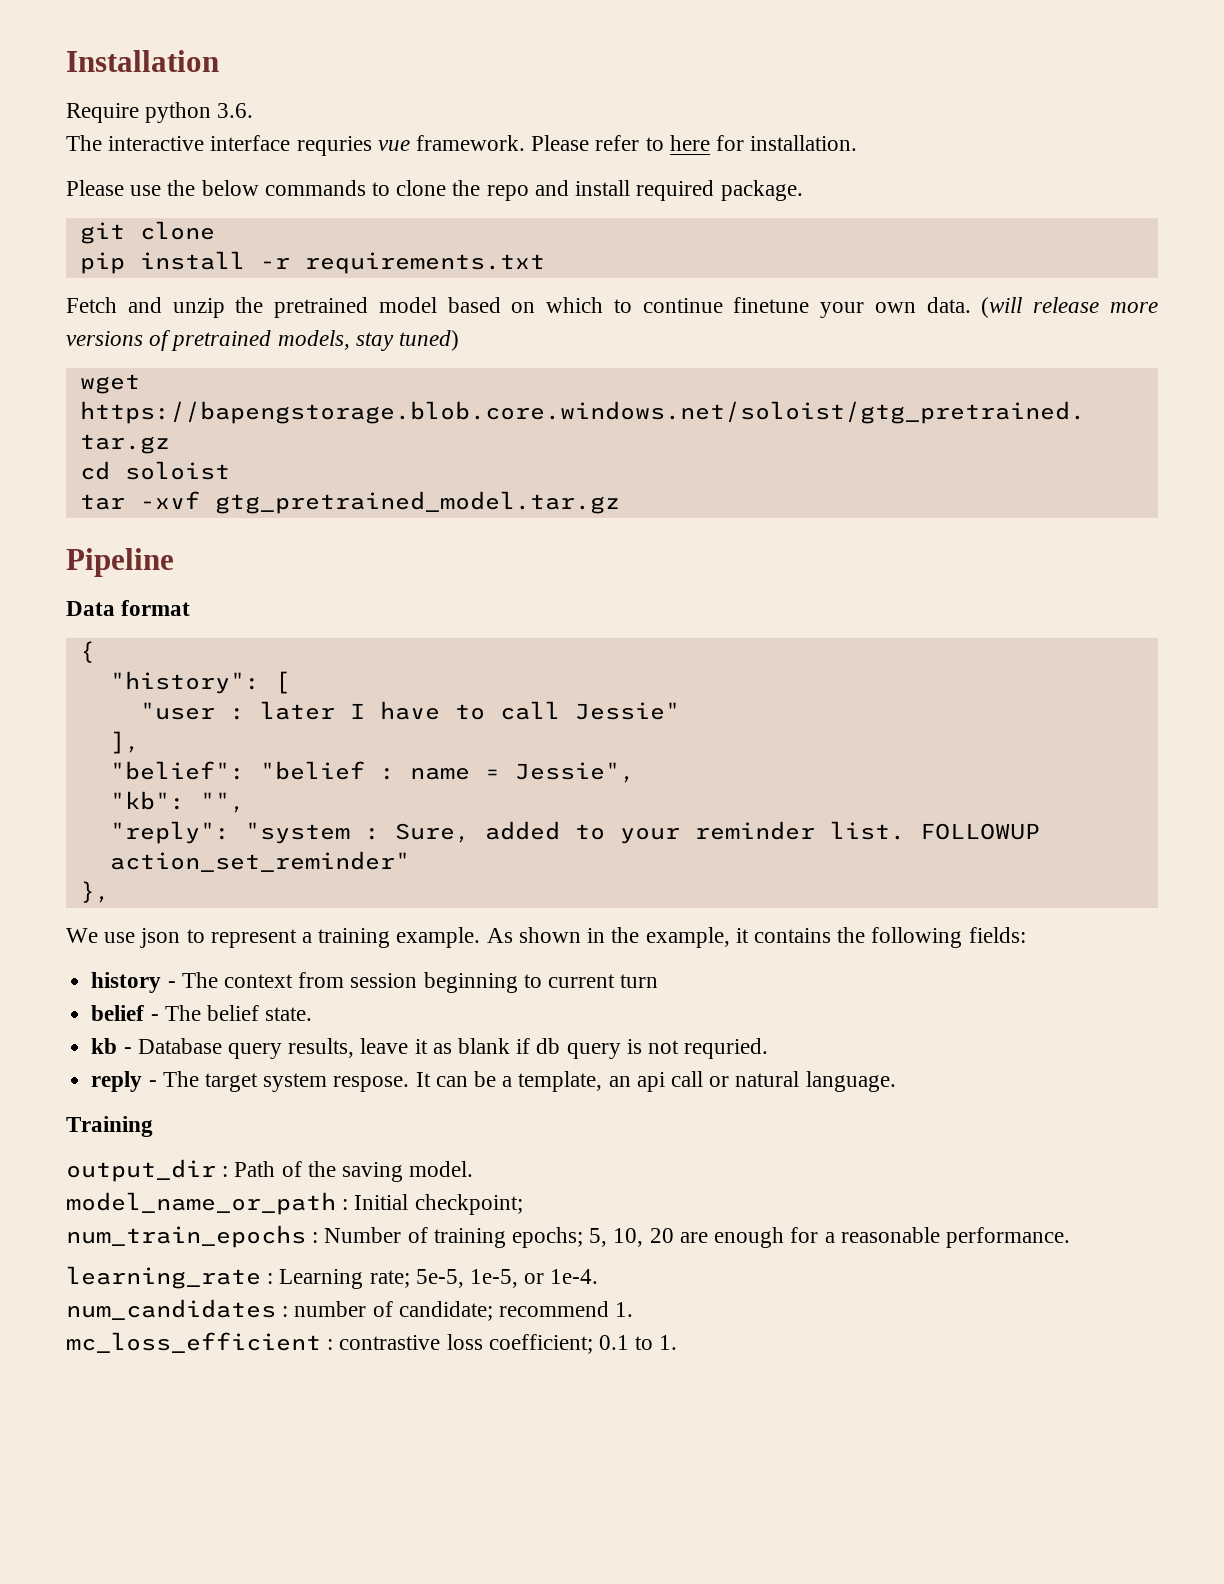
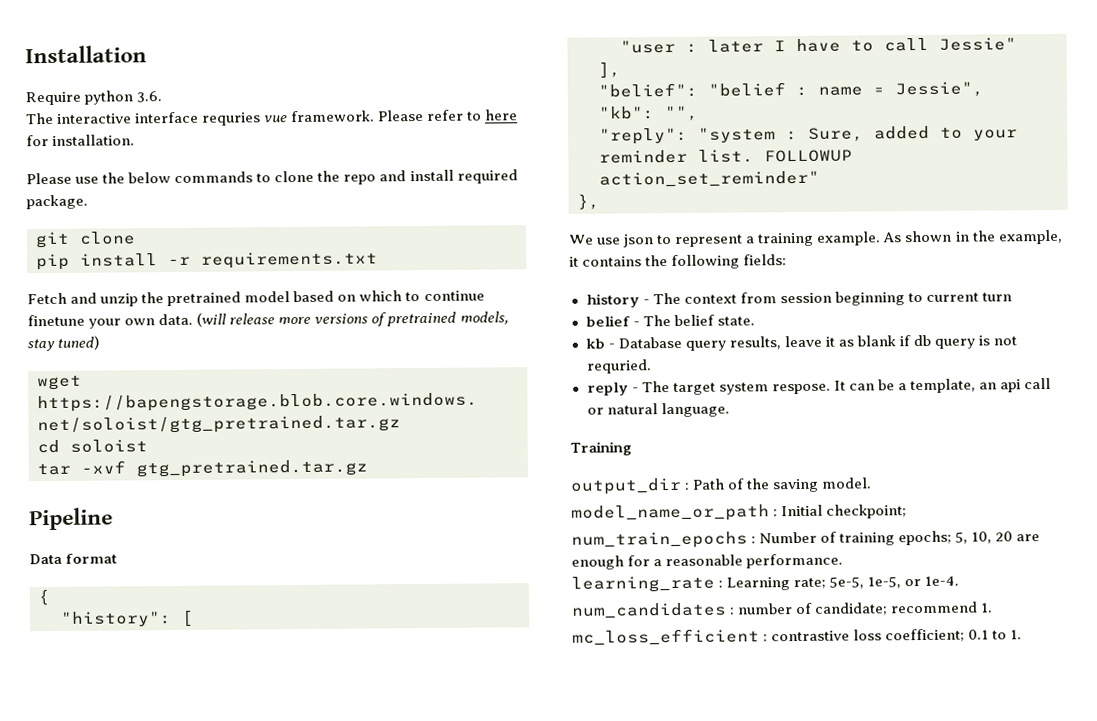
[214,491,620,514] gtg_pretrained_model.tar.gz -> [136,459,368,478] gtg_pretrained.tar.gz

